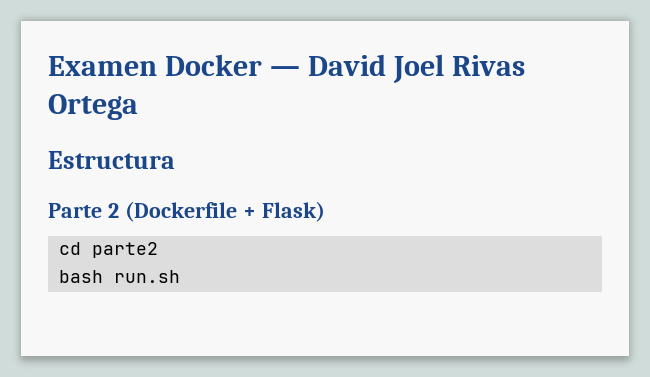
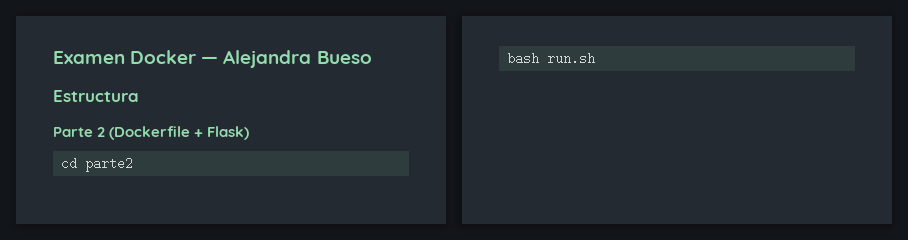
[307,54,525,83] [48,94,138,120] David Joel Rivas Ortega -> [223,50,372,68] Alejandra Bueso

